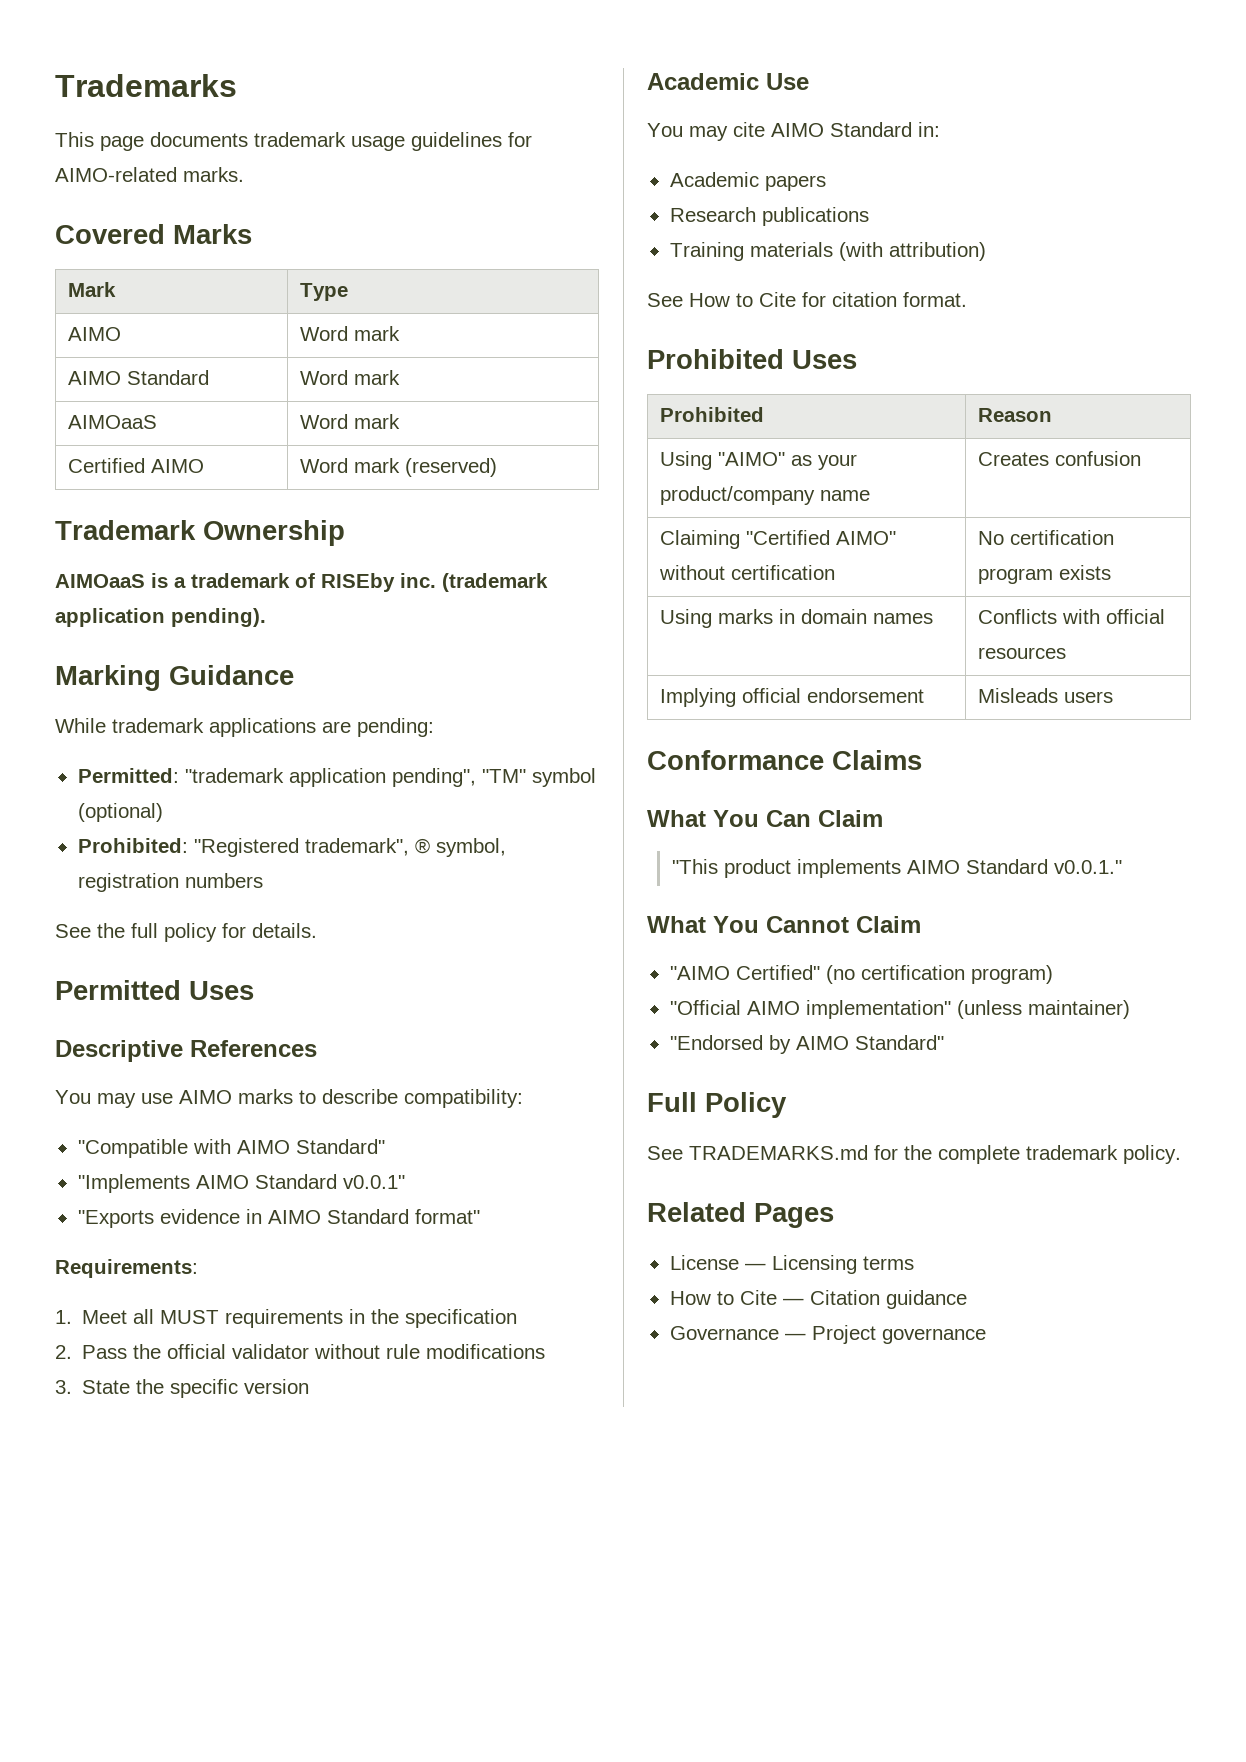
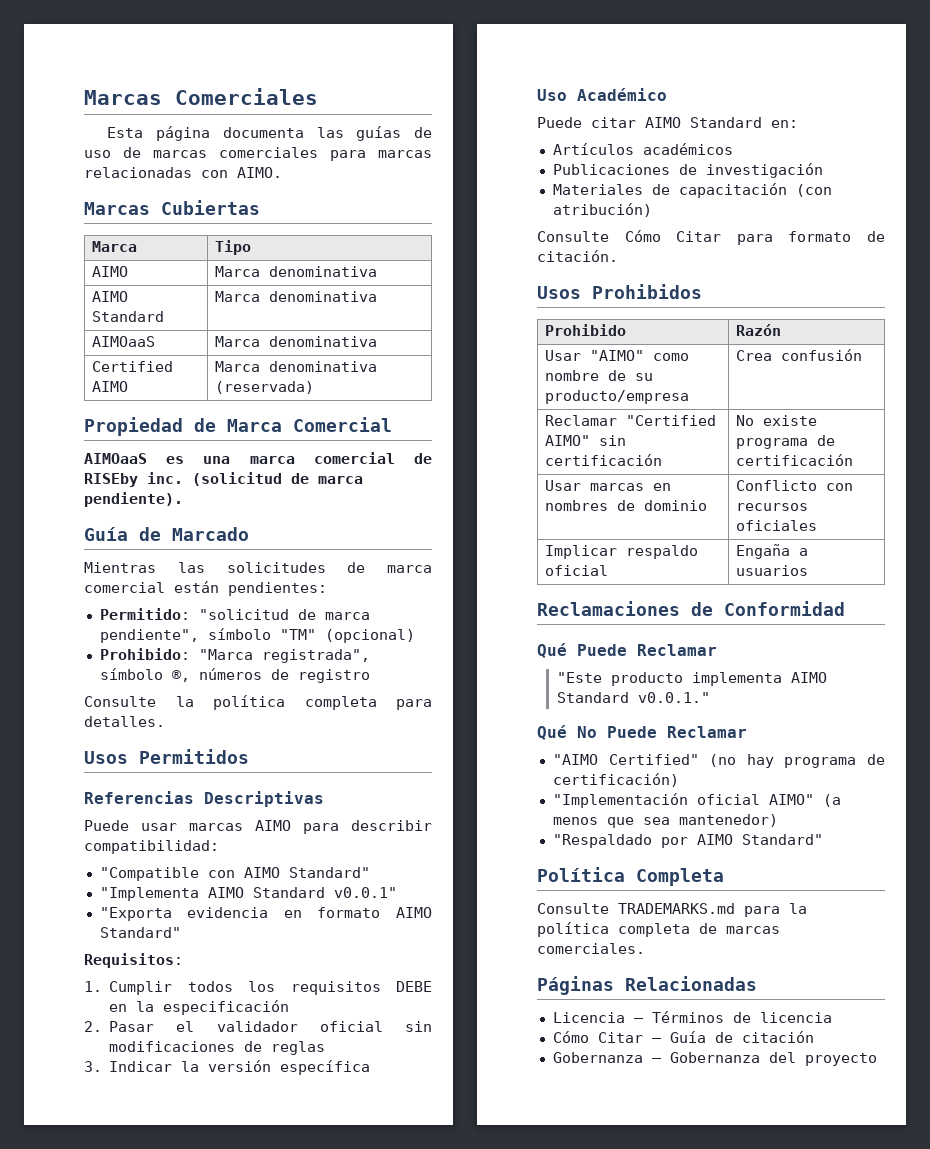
[55,74,237,97] [55,132,532,151] [55,167,244,182] [55,224,252,244] [67,282,116,297] [299,283,348,301] [67,327,121,341] [299,326,400,341] Trademarks // This page documents trademark usage guidelines for AIMO-related marks. // Covered Marks // Mark | Type // AIMO | Word mark -> [84,88,318,105] [107,126,432,141] [84,147,432,161] [84,167,282,178] [84,200,260,215] [91,241,137,252] [214,240,251,255] [91,266,128,277] [214,266,377,277] Marcas Comerciales // Esta página documenta las guías de uso de marcas comerciales para marcas relacionadas con AIMO. // Marcas Cubiertas // Marca | Tipo // AIMO | Marca denominativa
[299,370,400,385] Word mark -> [214,291,377,302] Marca denominativa
[299,414,400,429] Word mark -> [214,336,377,347] Marca denominativa
[299,458,497,477] [55,520,345,546] [55,573,548,592] [55,608,266,627] [55,665,294,691] [55,718,434,737] [77,768,596,787] [77,803,163,822] [77,838,506,857] [77,873,263,892] [55,923,317,942] [55,980,254,1000] [55,1040,317,1062] [55,1089,523,1108] Word mark (reserved) // Trademark Ownership // AIMOaaS is a trademark of RISEby inc. (trademark application pending). // Marking Guidance // While trademark applications are pending: // Permitted: "trademark application pending", "TM" symbol (optional) // Prohibited: "Registered trademark", ® symbol, registration numbers // See the full policy for details. // Permitted Uses // Descriptive References // You may use AIMO marks to describe compatibility: -> [214,361,377,372] [214,381,314,394] [84,417,392,436] [84,452,432,464] [84,472,363,487] [84,492,183,507] [84,527,249,541] [84,562,432,573] [84,581,327,596] [99,608,370,620] [99,628,415,643] [99,648,370,663] [99,668,370,683] [84,695,432,710] [84,716,165,727] [84,749,249,764] [84,791,324,807] [84,820,432,834] [84,840,219,854] Marca denominativa (reservada) // Propiedad de Marca Comercial // AIMOaaS es una marca comercial de RISEby inc. (solicitud de marca pendiente). // Guía de Marcado // Mientras las solicitudes de marca comercial están pendientes: // Permitido: "solicitud de marca pendiente", símbolo "TM" (opcional) // Prohibido: "Marca registrada", símbolo ®, números de registro // Consulte la política completa para detalles. // Usos Permitidos // Referencias Descriptivas // Puede usar marcas AIMO para describir compatibilidad:
[192,1139,385,1154] [77,1174,190,1193] with AIMO Standard" // "Implements -> [207,867,370,878] [99,887,199,901] con AIMO Standard" // "Implementa
[77,1209,480,1228] [55,1259,198,1278] [55,1309,518,1328] [55,1344,546,1359] [55,1379,310,1398] [647,73,809,90] [647,122,940,141] [669,172,826,191] [669,207,869,226] [669,242,986,261] [647,292,967,307] [647,349,857,369] [659,407,764,422] [977,408,1052,422] [659,451,857,470] [659,486,870,505] [977,451,1141,466] [659,530,896,549] [658,565,835,580] [977,530,1114,545] [977,565,1111,584] [659,609,933,628] [977,609,1165,624] [977,647,1066,659] [659,688,924,707] [977,688,1113,703] [647,750,922,770] [647,810,883,827] [671,859,901,878] "Exports evidence in AIMO Standard format" // Requirements: // 1. Meet all MUST requirements in the specification // 2. Pass the official validator without rule modifications // 3. State the specific version // Academic Use // You may cite AIMO Standard in: // Academic papers // Research publications // Training materials (with attribution) // See How to Cite for citation format. // Prohibited Uses // Prohibited | Reason // Using "AIMO" as your product/company name | Creates confusion // Claiming "Certified AIMO" without certification | No certification program exists // Using marks in domain names | Conflicts with official resources // Implying official endorsement | Misleads users // Conformance Claims // What You Can Claim // "This product implements -> [99,907,432,921] [99,927,181,938] [84,953,183,968] [84,981,432,995] [109,1000,290,1015] [84,1021,432,1032] [109,1041,326,1055] [84,1060,371,1075] [537,88,667,101] [537,117,798,128] [552,143,733,155] [552,163,823,178] [552,183,832,198] [552,203,652,217] [537,230,885,245] [537,250,618,262] [537,284,702,299] [544,324,626,336] [735,324,781,336] [544,350,689,361] [544,370,653,381] [544,390,689,404] [735,349,862,361] [544,415,716,426] [544,435,626,446] [544,454,662,466] [735,415,817,426] [735,435,835,449] [735,454,853,466] [544,480,671,491] [544,500,707,511] [735,480,853,491] [735,503,808,511] [735,520,817,531] [544,545,698,559] [544,565,608,576] [735,544,808,559] [735,565,808,576] [537,601,845,616] [537,643,717,658] [556,672,782,686] "Exporta evidencia en formato AIMO Standard" // Requisitos: // 1. Cumplir todos los requisitos DEBE en la especificación // 2. Pasar el validador oficial sin modificaciones de reglas // 3. Indicar la versión específica // Uso Académico // Puede citar AIMO Standard en: // Artículos académicos // Publicaciones de investigación // Materiales de capacitación (con atribución) // Consulte Cómo Citar para formato de citación. // Usos Prohibidos // Prohibido | Razón // Usar "AIMO" como nombre de su producto/empresa | Crea confusión // Reclamar "Certified AIMO" sin certificación | No existe programa de certificación // Usar marcas en nombres de dominio | Conflicto con recursos oficiales // Implicar respaldo oficial | Engaña a usuarios // Reclamaciones de Conformidad // Qué Puede Reclamar // "Este producto implementa
[647,916,921,933] What You Cannot Claim -> [537,725,747,740] Qué No Puede Reclamar
[860,965,1053,984] [669,1000,1130,1019] [669,1035,944,1054] [647,1092,787,1118] [647,1145,1181,1164] [647,1202,834,1228] [669,1255,914,1274] [669,1290,967,1309] [669,1325,986,1344] certification program) // "Official AIMO implementation" (unless maintainer) // "Endorsed by AIMO Standard" // Full Policy // See TRADEMARKS.md for the complete trademark policy. // Related Pages // License — Licensing terms // How to Cite — Citation guidance // Governance — Project governance -> [746,754,885,768] [552,773,679,787] [552,793,841,808] [552,814,778,828] [552,834,823,848] [537,867,724,886] [537,903,807,917] [537,922,780,937] [537,943,645,954] [537,976,757,995] [552,1011,832,1023] [552,1031,814,1043] [552,1052,877,1066] hay programa de certificación) // "Implementación oficial AIMO" (a menos que sea mantenedor) // "Respaldado por AIMO Standard" // Política Completa // Consulte TRADEMARKS.md para la política completa de marcas comerciales. // Páginas Relacionadas // Licencia — Términos de licencia // Cómo Citar — Guía de citación // Gobernanza — Gobernanza del proyecto

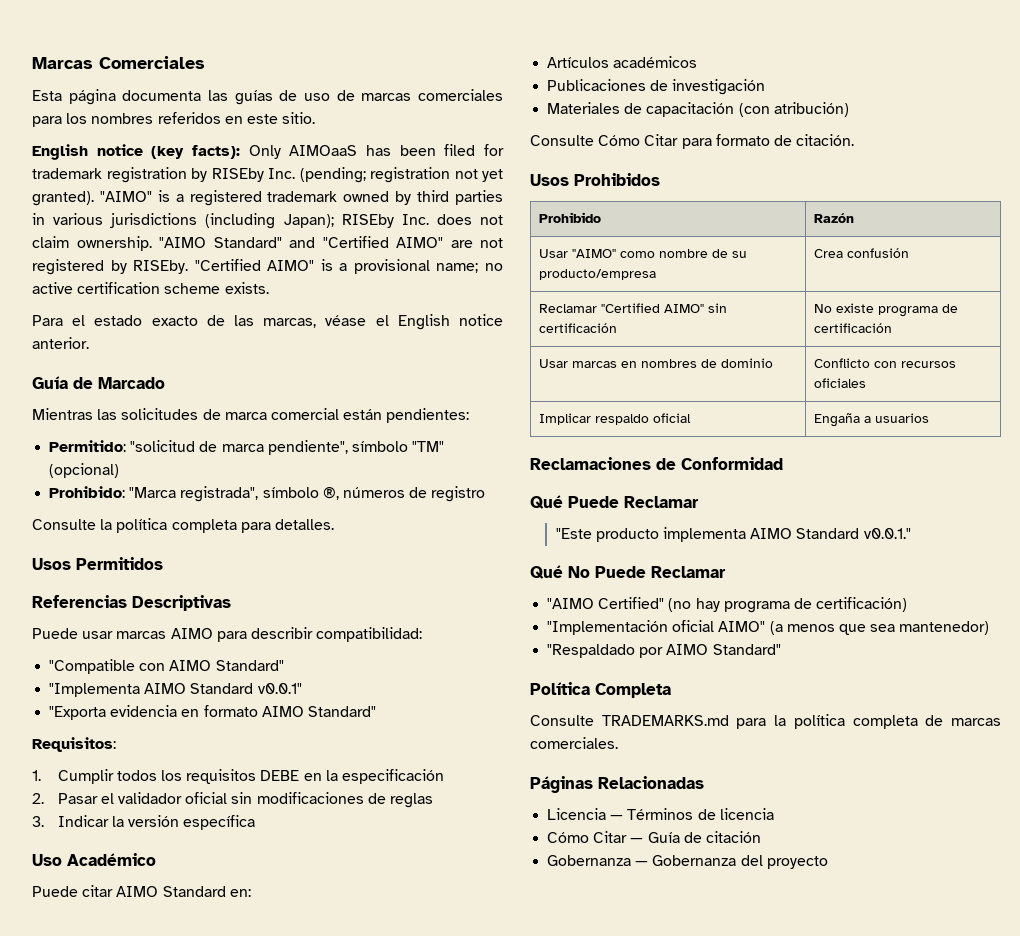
[378,150,432,158] [84,167,282,178] [84,200,260,215] [91,241,137,252] [214,240,251,255] [91,266,128,277] [214,266,377,277] [91,291,128,302] [91,311,164,322] [214,291,377,302] [91,336,155,347] [214,336,377,347] [91,361,173,372] [91,381,128,392] [214,361,377,372] [214,381,314,394] [84,417,392,436] [84,452,432,464] [84,472,363,487] [84,492,183,507] marcas relacionadas con AIMO. // Marcas Cubiertas // Marca | Tipo // AIMO | Marca denominativa // AIMO Standard | Marca denominativa // AIMOaaS | Marca denominativa // Certified AIMO | Marca denominativa (reservada) // Propiedad de Marca Comercial // AIMOaaS es una marca comercial de RISEby inc. (solicitud de marca pendiente). -> [66,112,316,124] [32,144,505,160] [32,167,503,183] [32,190,504,206] [32,213,503,229] [32,236,503,251] [32,259,503,275] [32,282,269,294] [32,314,503,330] [32,337,89,349] los nombres referidos en este sitio. // English notice (key facts): Only AIMOaaS has been filed for trademark registration by RISEby Inc. (pending; registration not yet granted). "AIMO" is a registered trademark owned by third parties in various jurisdictions (including Japan); RISEby Inc. does not claim ownership. "AIMO Standard" and "Certified AIMO" are not registered by RISEby. "Certified AIMO" is a provisional name; no active certification scheme exists. // Para el estado exacto de las marcas, véase el English notice anterior.

